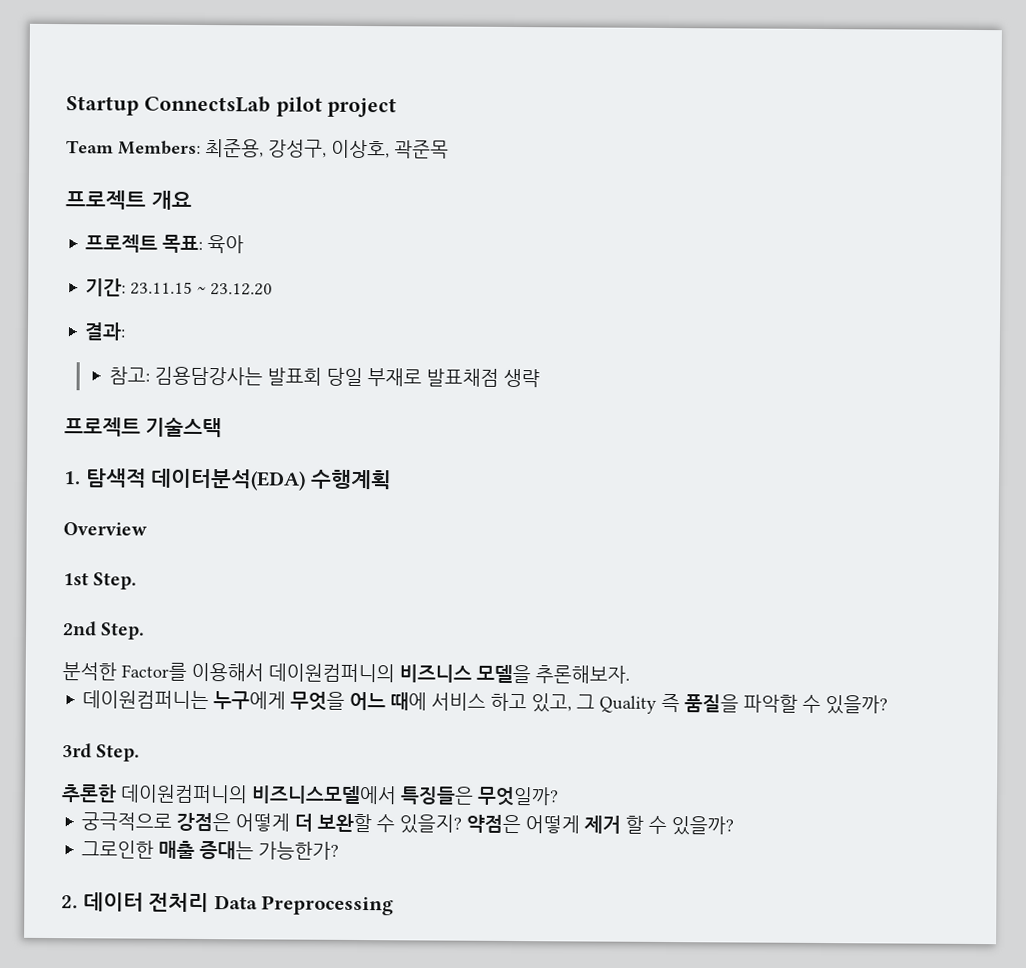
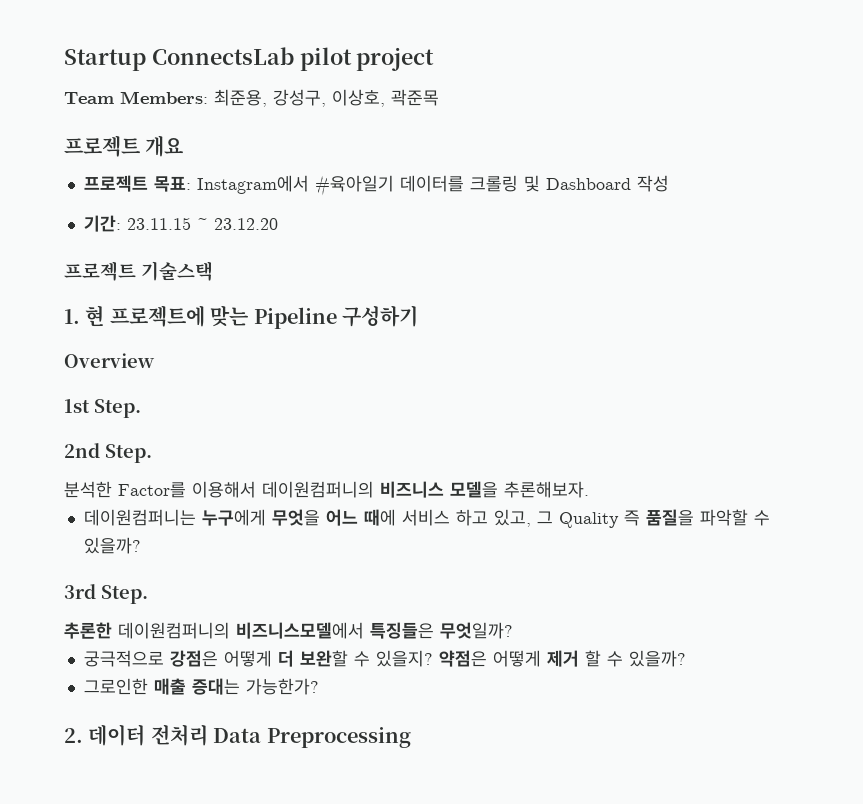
[207,235,245,254] [85,278,274,297] [84,322,127,341] [109,366,541,388] [64,417,223,438] [63,468,392,491] 육아 // 기간: 23.11.15 ~ 23.12.20 // 결과: // 참고: 김용담강사는 발표회 당일 부재로 발표채점 생략 // 프로젝트 기술스택 // 1. 탐색적 데이터분석(EDA) 수행계획 -> [196,175,669,196] [83,215,278,232] [64,261,213,281] [64,305,418,329] Instagram에서 #육아일기 데이터를 크롤링 및 Dashboard 작성 // 기간: 23.11.15 ~ 23.12.20 // 프로젝트 기술스택 // 1. 현 프로젝트에 맞는 Pipeline 구성하기

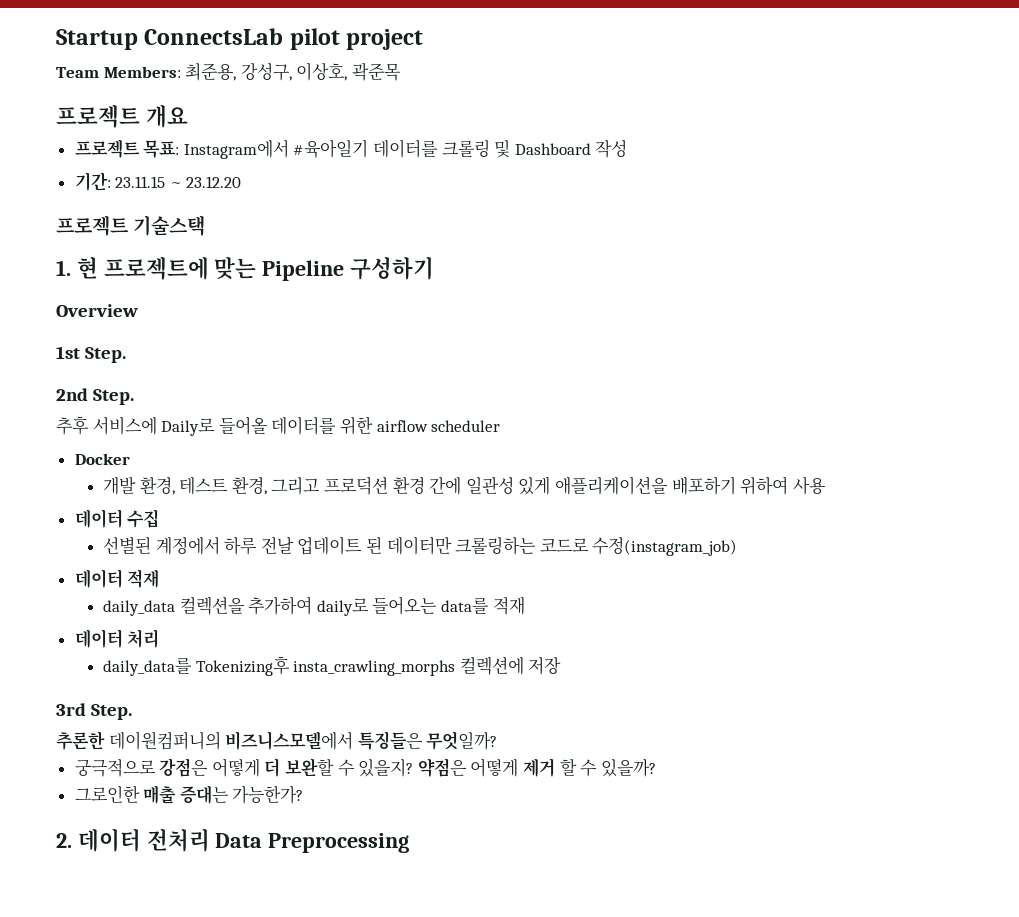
[64,481,589,498] [83,509,770,528] [83,537,141,554] 분석한 Factor를 이용해서 데이원컴퍼니의 비즈니스 모델을 추론해보자. // 데이원컴퍼니는 누구에게 무엇을 어느 때에 서비스 하고 있고, 그 Quality 즉 품질을 파악할 수 있을까? -> [56,416,501,436] [74,453,130,465] [103,476,826,495] [74,509,160,528] [103,536,738,556] [74,569,160,588] [103,596,525,616] [74,629,160,648] [103,656,562,676] 추후 서비스에 Daily로 들어올 데이터를 위한 airflow scheduler // Docker // 개발 환경, 테스트 환경, 그리고 프로덕션 환경 간에 일관성 있게 애플리케이션을 배포하기 위하여 사용 // 데이터 수집 // 선별된 계정에서 하루 전날 업데이트 된 데이터만 크롤링하는 코드로 수정(instagram_job) // 데이터 적재 // daily_data 컬렉션을 추가하여 daily로 들어오는 data를 적재 // 데이터 처리 // daily_data를 Tokenizing후 insta_crawling_morphs 컬렉션에 저장

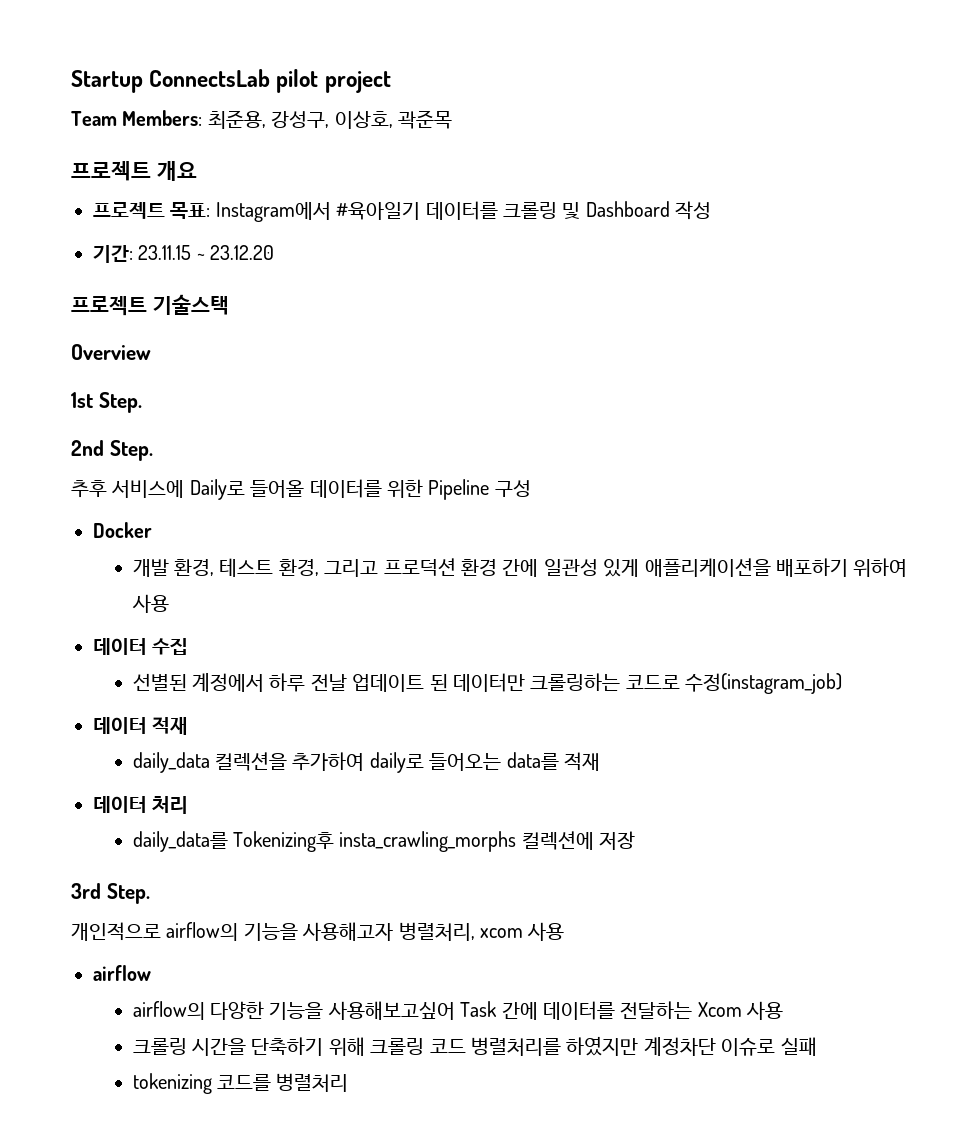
[56,256,435,281] // 1. 현 프로젝트에 맞는 Pipeline 구성하기 -> (229, 304) none
[376,420,501,432] airflow scheduler -> [428,479,531,500] Pipeline 구성
[56,731,498,750] [74,758,656,777] [74,785,304,804] [56,828,410,853] 추론한 데이원컴퍼니의 비즈니스모델에서 특징들은 무엇일까? // 궁극적으로 강점은 어떻게 더 보완할 수 있을지? 약점은 어떻게 제거 할 수 있을까? // 그로인한 매출 증대는 가능한가? // 2. 데이터 전처리 Data Preprocessing -> [71,922,565,941] [93,965,151,981] [132,1001,784,1020] [132,1036,817,1056] [132,1073,349,1094] 개인적으로 airflow의 기능을 사용해고자 병렬처리, xcom 사용 // airflow // airflow의 다양한 기능을 사용해보고싶어 Task 간에 데이터를 전달하는 Xcom 사용 // 크롤링 시간을 단축하기 위해 크롤링 코드 병렬처리를 하였지만 계정차단 이슈로 실패 // tokenizing 코드를 병렬처리

